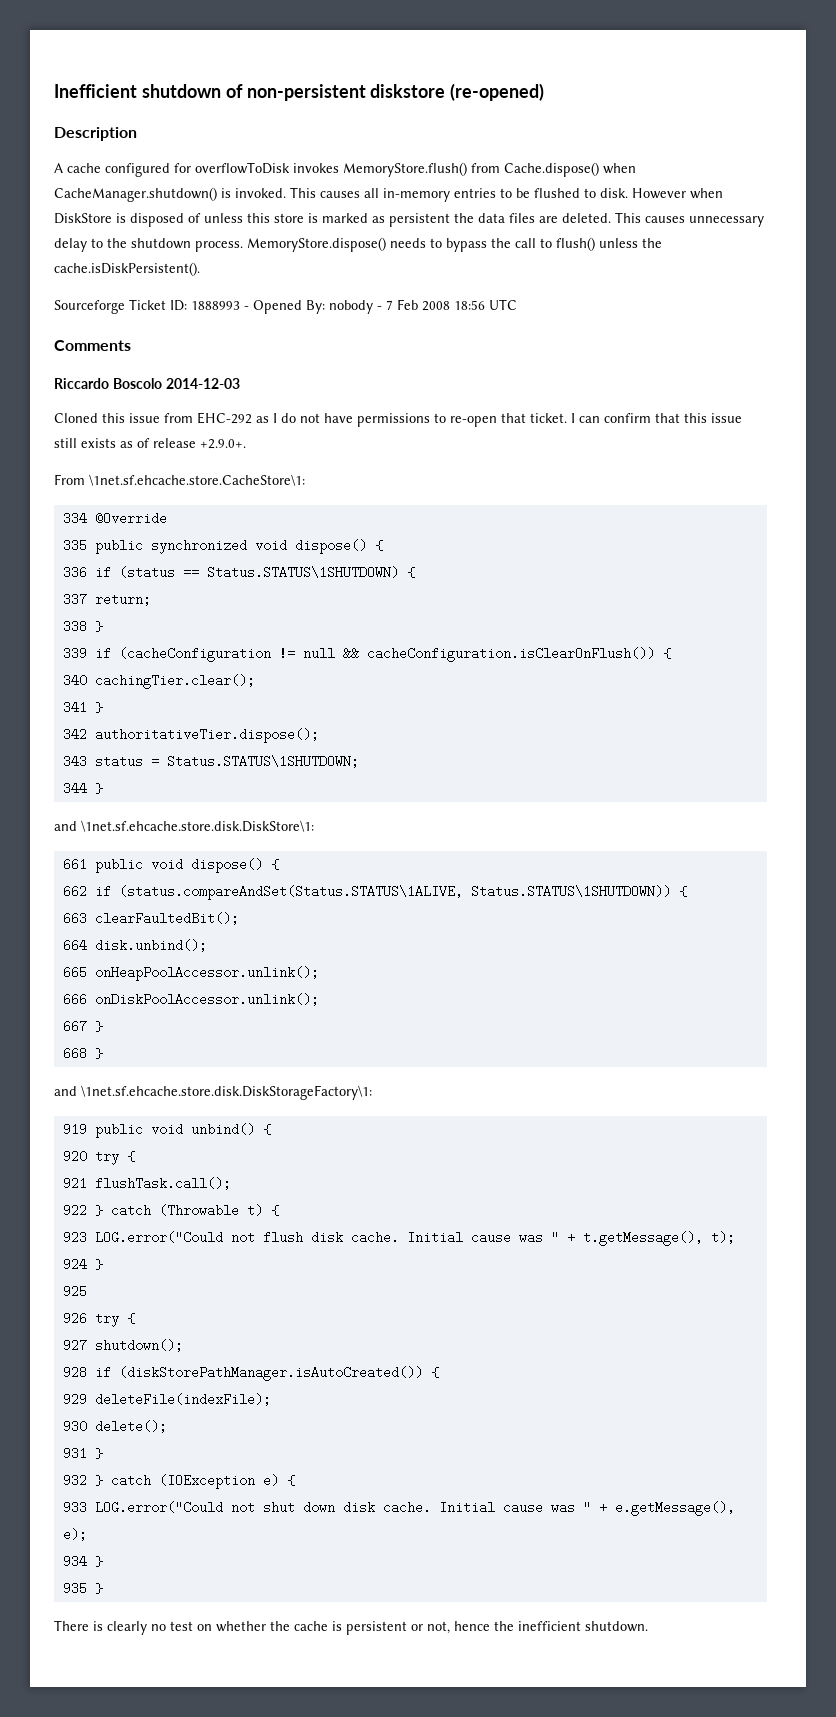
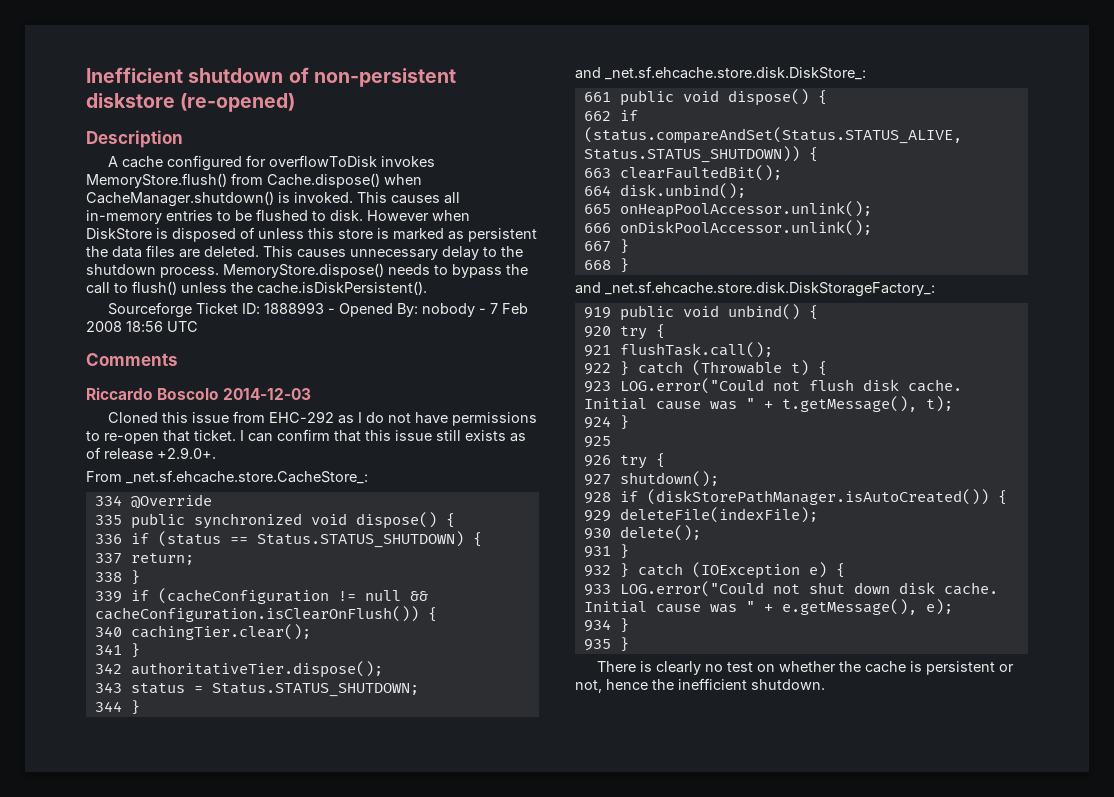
[89,474,305,486] \1net.sf.ehcache.store.CacheStore\1: -> [126,470,368,484] _net.sf.ehcache.store.CacheStore_:
[206,566,399,579] Status.STATUS\1SHUTDOWN) -> [256,531,464,548] Status.STATUS_SHUTDOWN)
[166,755,359,768] Status.STATUS\1SHUTDOWN; -> [211,683,419,697] Status.STATUS_SHUTDOWN;
[81,820,314,832] \1net.sf.ehcache.store.disk.DiskStore\1: -> [605,66,866,80] _net.sf.ehcache.store.disk.DiskStore_:
[118,885,671,900] (status.compareAndSet(Status.STATUS\1ALIVE, Status.STATUS\1SHUTDOWN)) -> [583,127,962,144] [583,146,800,163] (status.compareAndSet(Status.STATUS_ALIVE, Status.STATUS_SHUTDOWN))
[81,1085,372,1100] \1net.sf.ehcache.store.disk.DiskStorageFactory\1: -> [605,281,935,297] _net.sf.ehcache.store.disk.DiskStorageFactory_:

